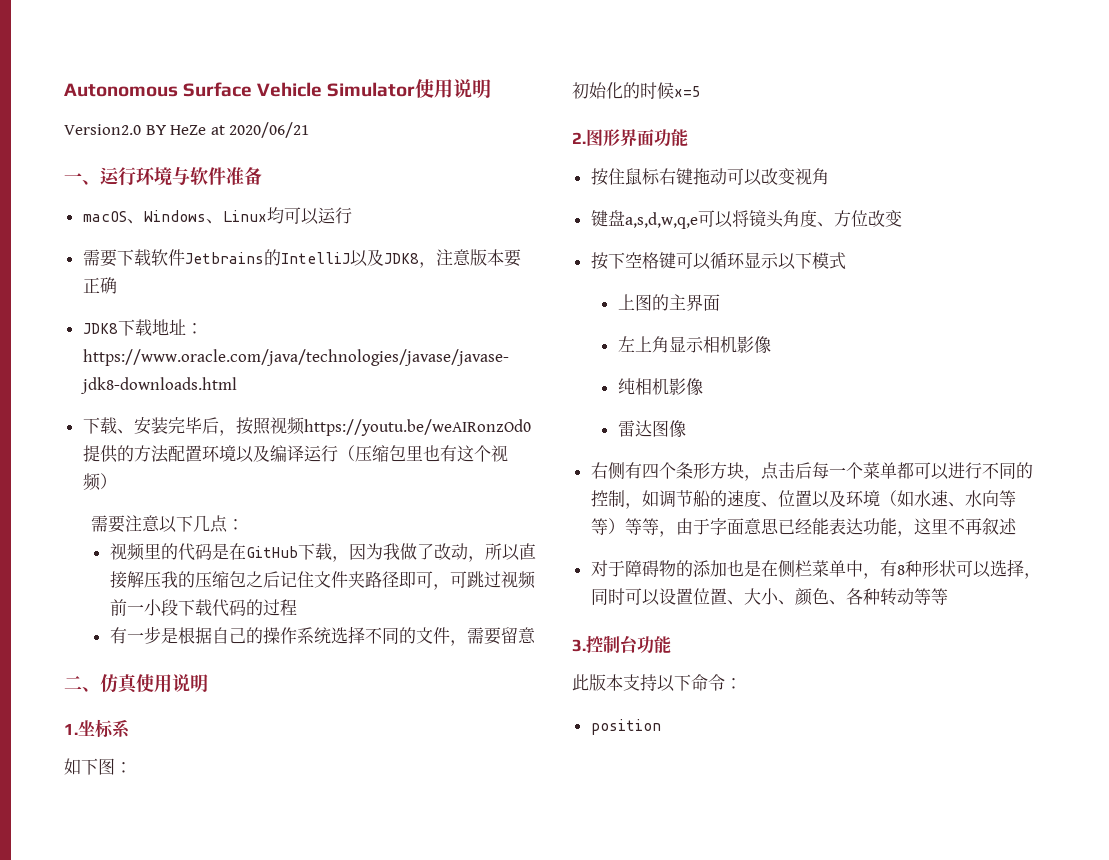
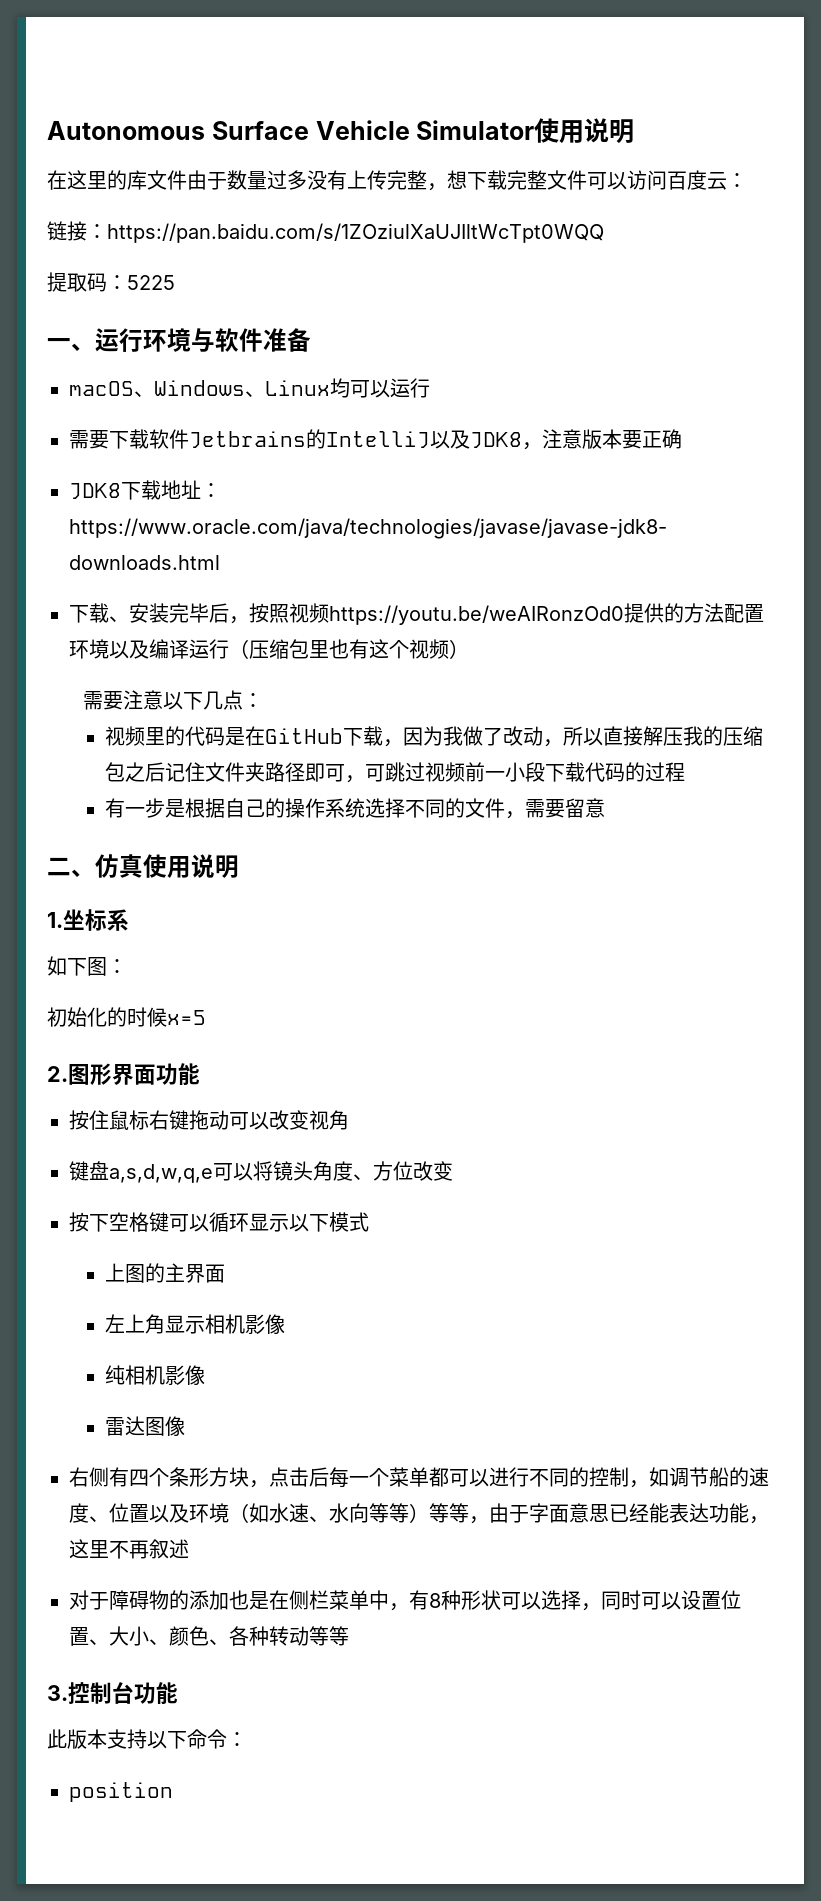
[64,122,310,138] Version2.0 BY HeZe at 2020/06/21 -> [47,170,747,191] [47,221,604,243] [47,272,175,292] 在这里的库文件由于数量过多没有上传完整，想下载完整文件可以访问百度云： // 链接：https://pan.baidu.com/s/1ZOziulXaUJIltWcTpt0WQQ // 提取码：5225

